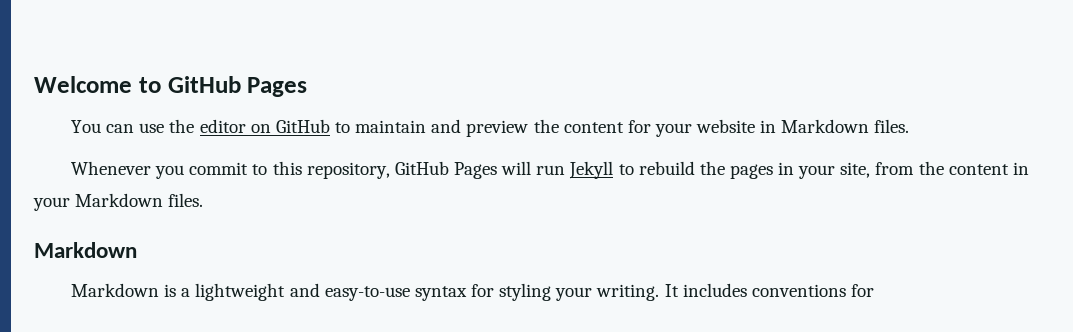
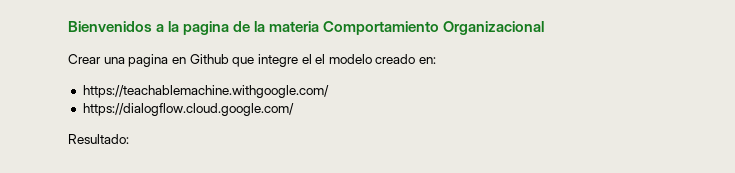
[34,76,308,97] [71,119,910,137] [71,161,1029,179] [33,193,204,211] [34,242,137,258] [71,283,874,301] Welcome to GitHub Pages // You can use the editor on GitHub to maintain and preview the content for your website in Markdown files. // Whenever you commit to this repository, GitHub Pages will run Jekyll to rebuild the pages in your site, from the content in your Markdown files. // Markdown // Markdown is a lightweight and easy-to-use syntax for styling your writing. It includes conventions for -> [68,21,545,35] [68,54,437,67] [82,85,329,98] [82,103,294,116] [68,134,129,144] Bienvenidos a la pagina de la materia Comportamiento Organizacional // Crear una pagina en Github que integre el el modelo creado en: // https://teachablemachine.withgoogle.com/ // https://dialogflow.cloud.google.com/ // Resultado:

